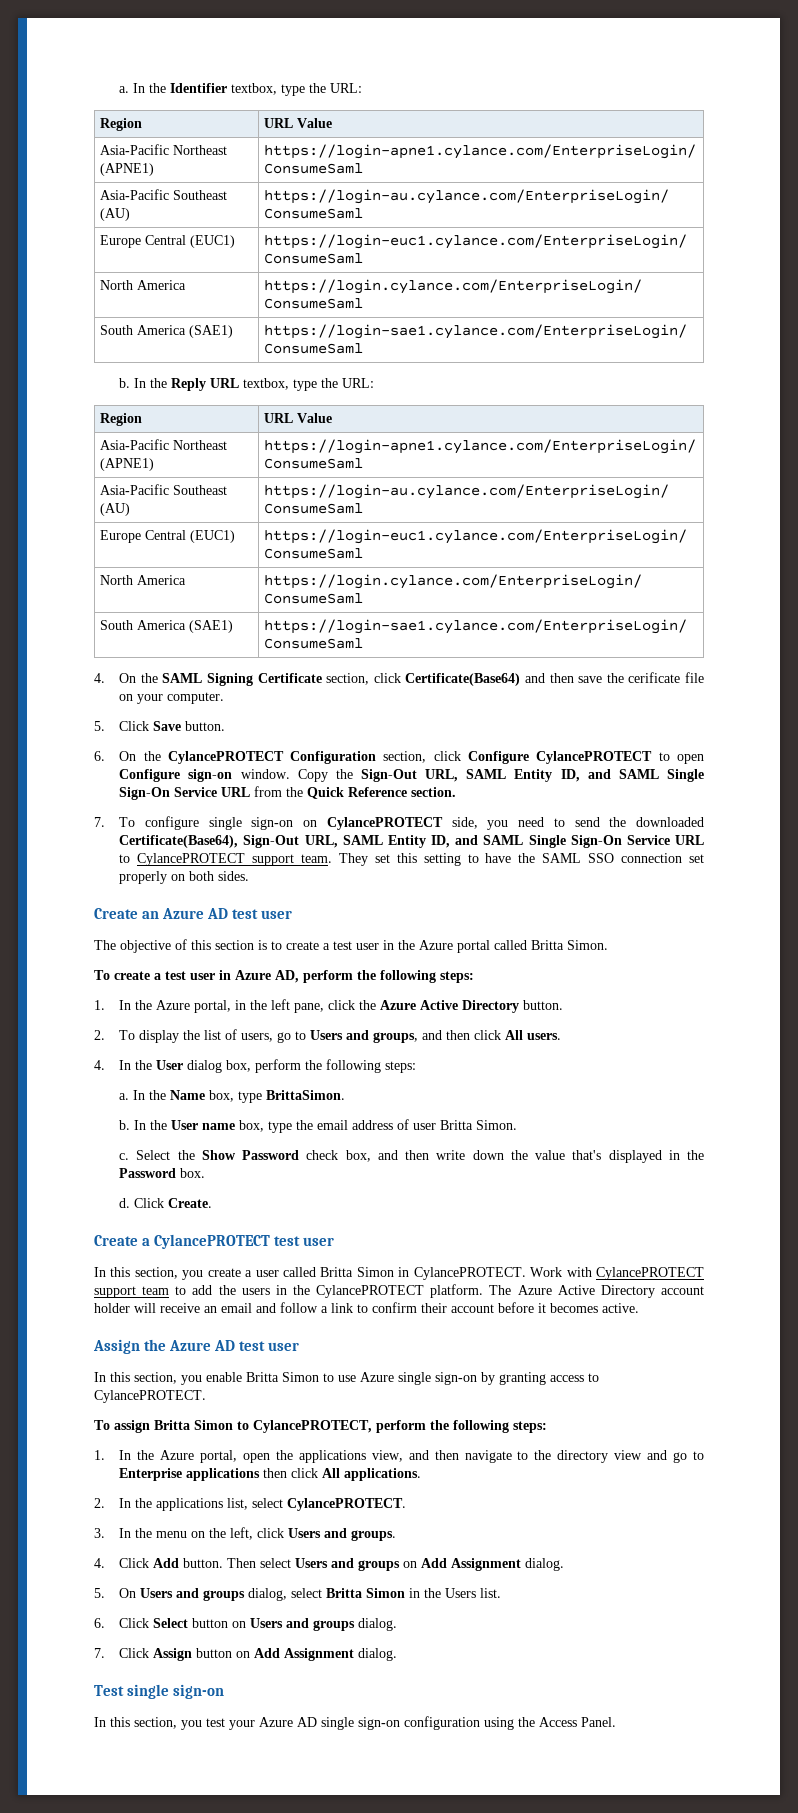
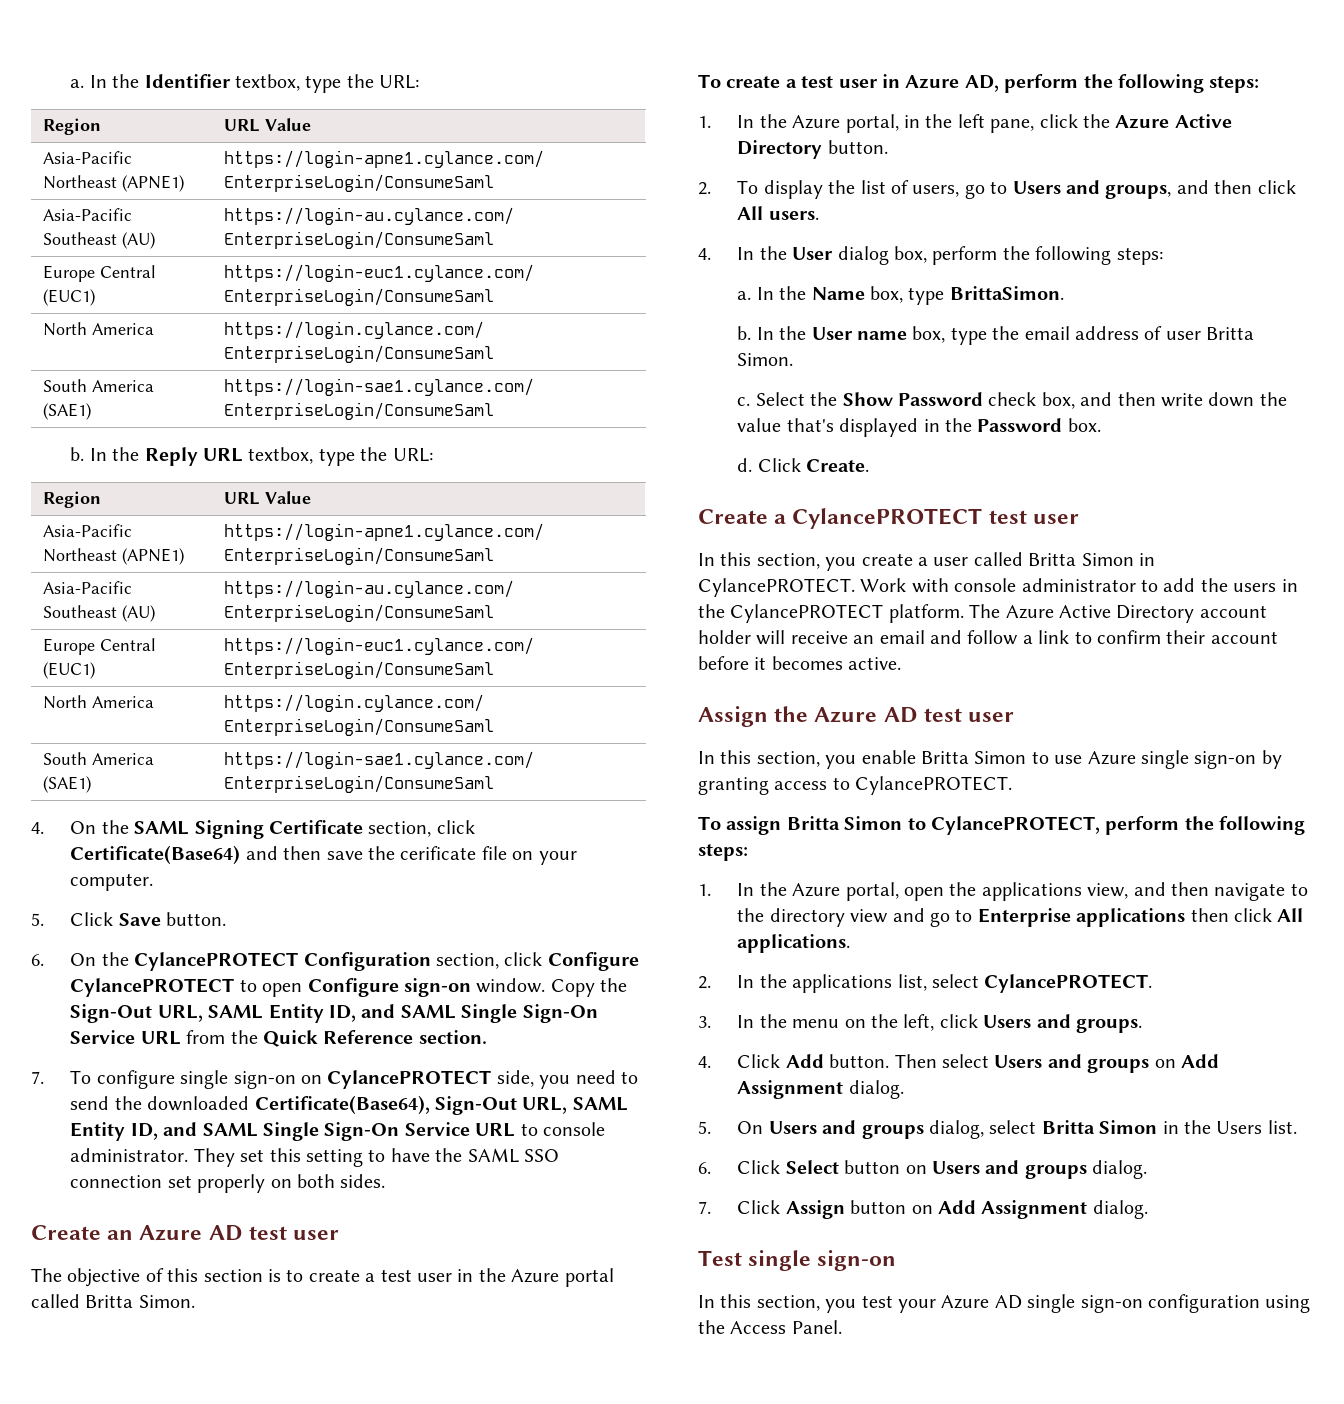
[137,853,332,866] CylancePROTECT support team. -> [543,1122,606,1136] [70,1148,189,1162] console administrator.
[596,1267,704,1280] [94,1286,170,1298] CylancePROTECT support team -> [954,578,1136,592] console administrator

